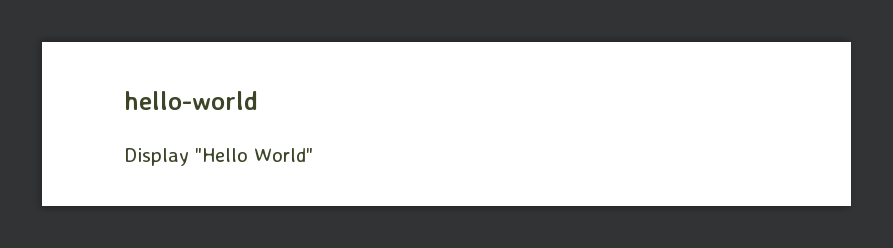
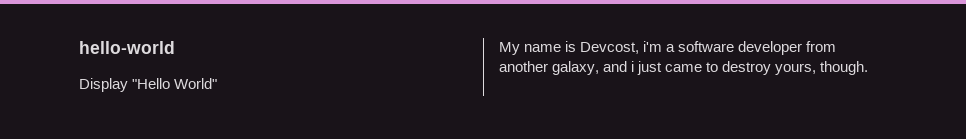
(313, 155) none -> [499,41,837,55] [499,61,869,75] // My name is Devcost, i'm a software developer from another galaxy, and i just came to destroy yours, though.

